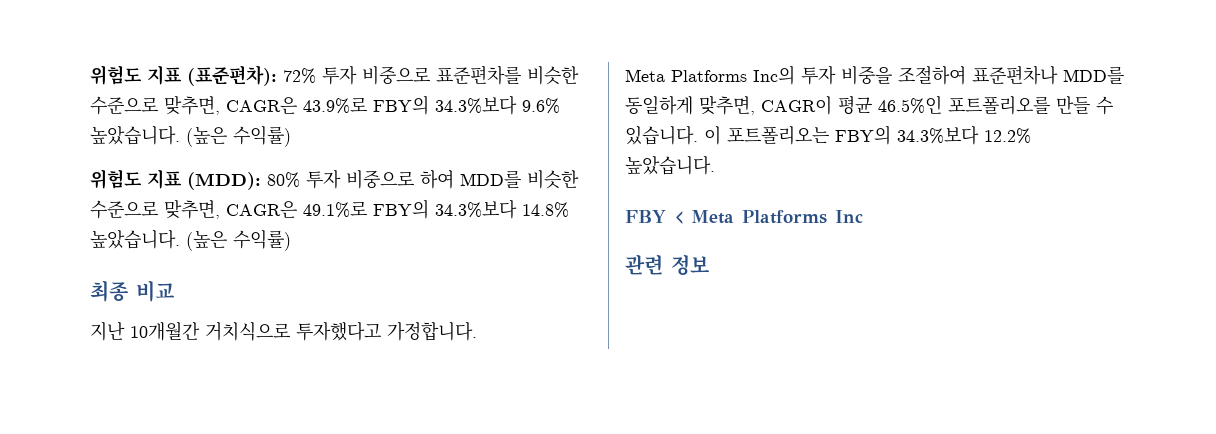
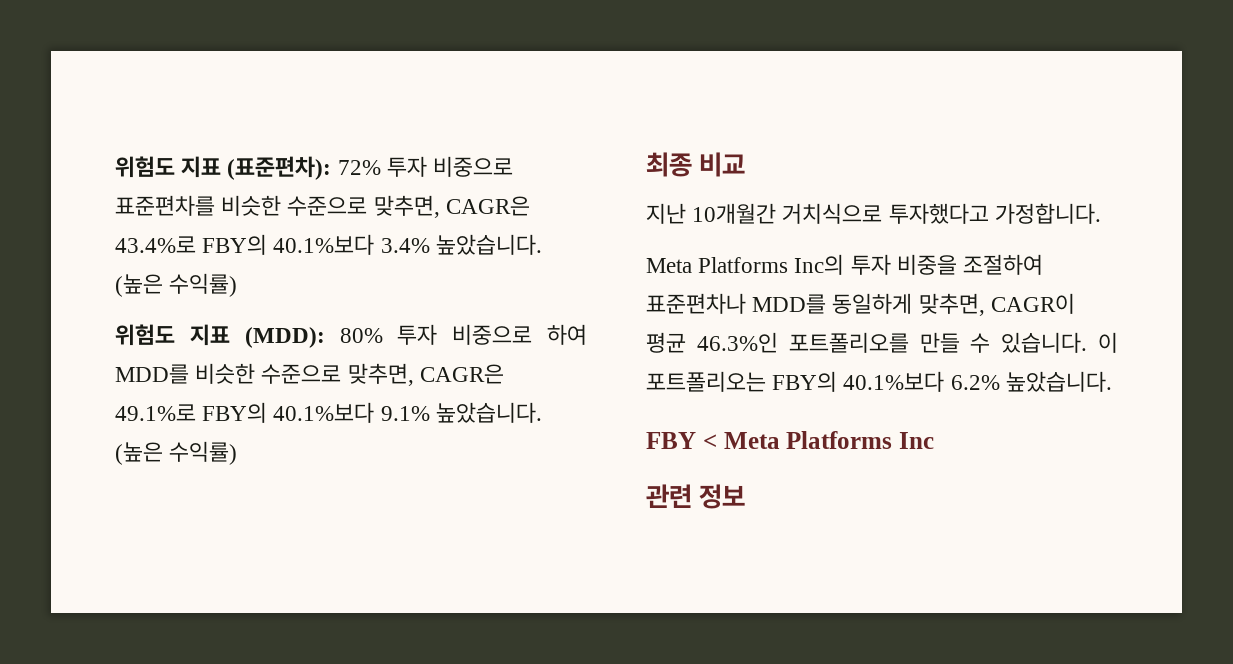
[303,95,560,115] 43.9%로 FBY의 34.3%보다 9.6% -> [115,234,430,255] 43.4%로 FBY의 40.1%보다 3.4%
[435,199,569,219] 34.3%보다 14.8% -> [273,402,430,423] 40.1%보다 9.1%
[878,95,942,114] 46.5%인 -> [696,332,778,353] 46.3%인
[897,125,1031,145] 34.3%보다 12.2% -> [843,371,1000,392] 40.1%보다 6.2%

